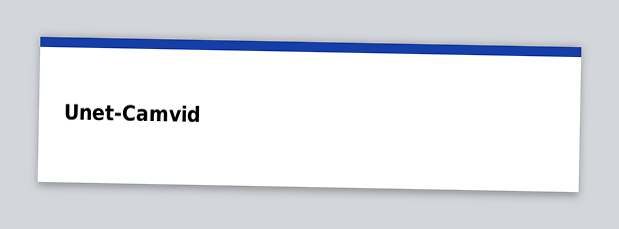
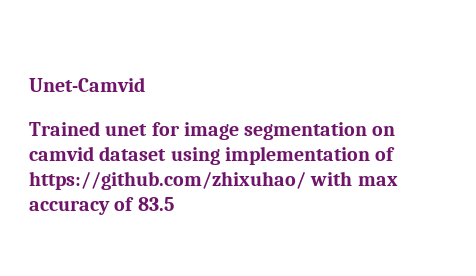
(202, 113) none -> [29,121,396,140] [29,146,396,165] [29,171,398,190] [29,197,174,215] // Trained unet for image segmentation on camvid dataset using implementation of https://github.com/zhixuhao/ with max accuracy of 83.5

